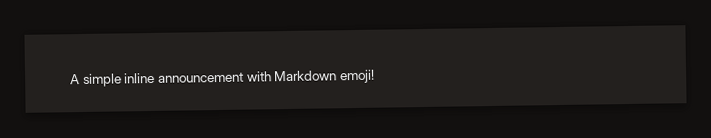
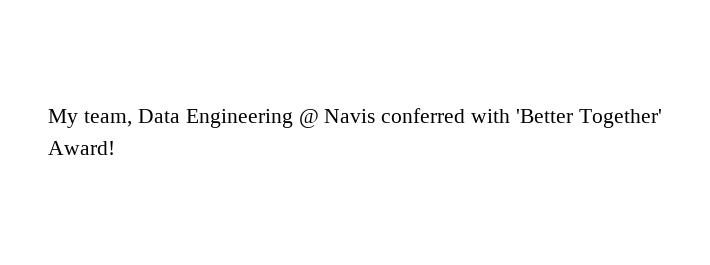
[70,69,375,88] A simple inline announcement with Markdown emoji! -> [48,108,663,128] [48,141,115,155] My team, Data Engineering @ Navis conferred with 'Better Together' Award!

